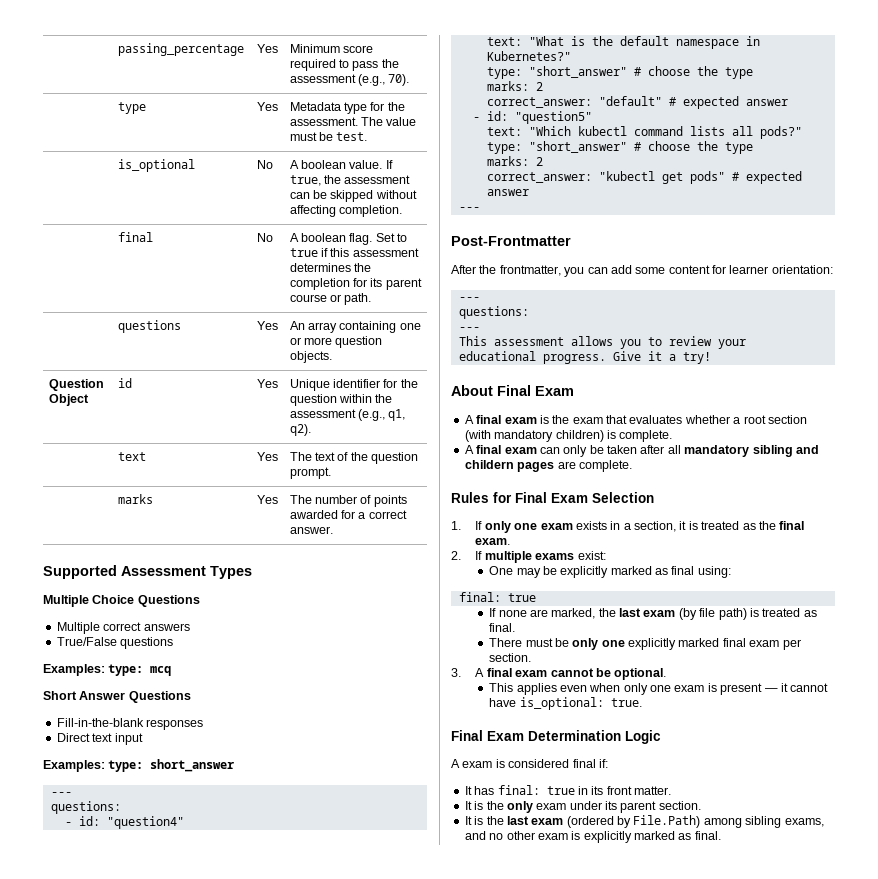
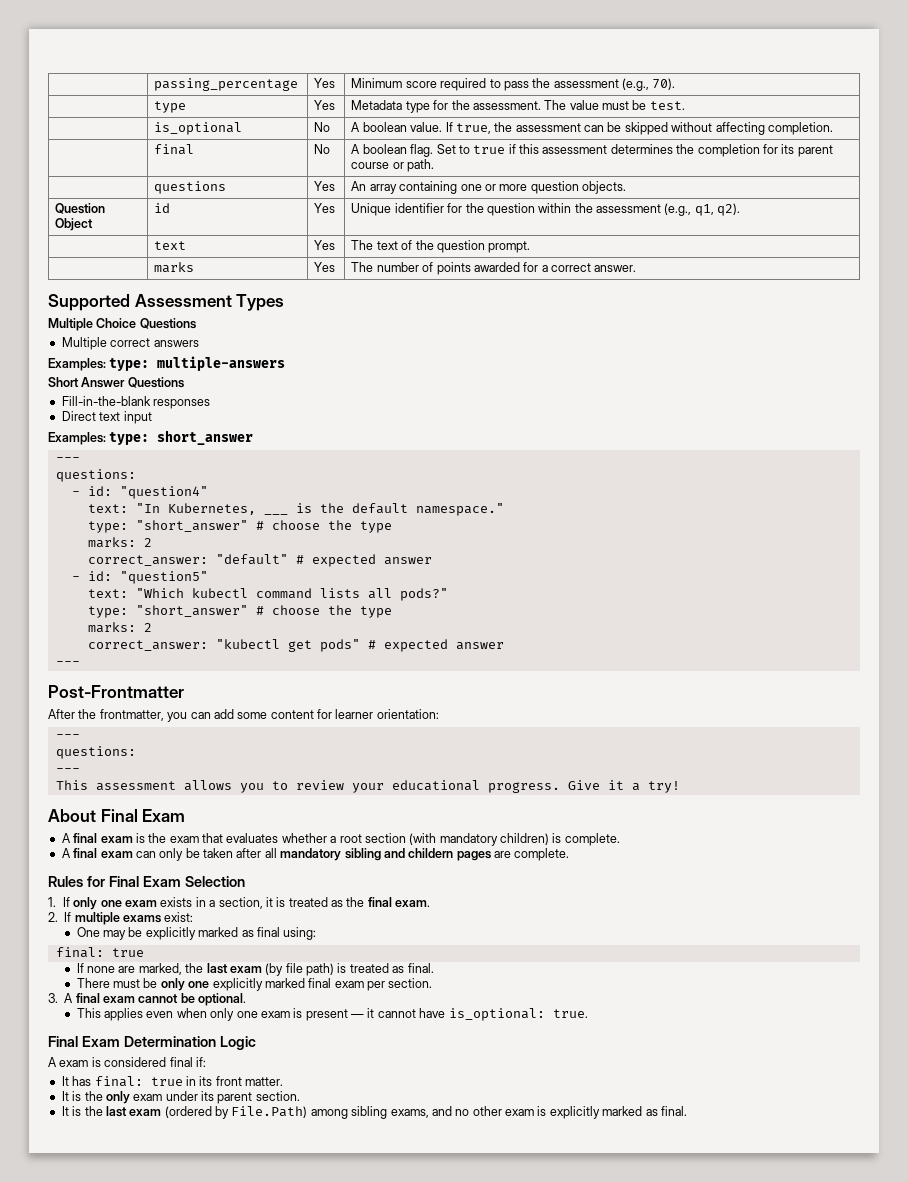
[56,637,174,649] [43,664,172,676] // True/False questions // Examples: type: mcq -> [48,356,286,371] // Examples: type: multiple-answers
[528,36,760,49] [486,51,571,61] "What is the default namespace in Kubernetes?" -> [135,503,288,515] [295,503,504,516] "In Kubernetes, ___ is the default namespace."

